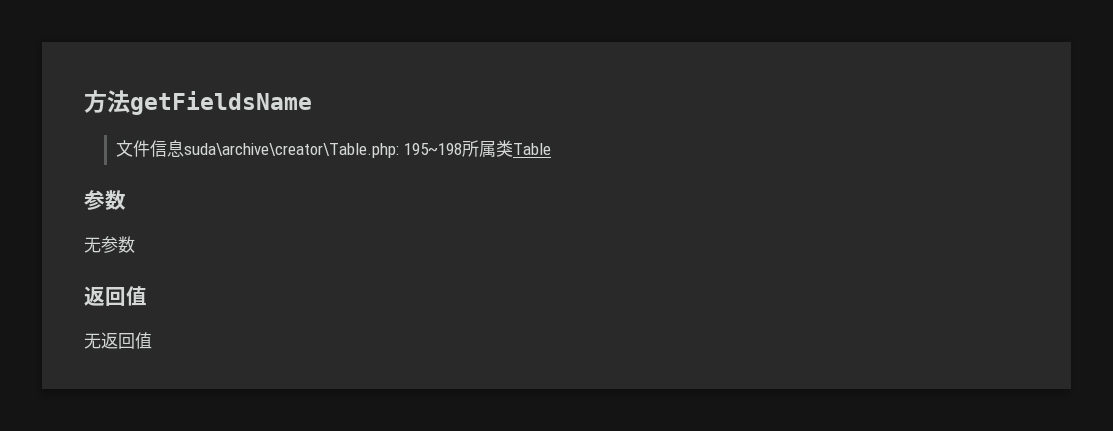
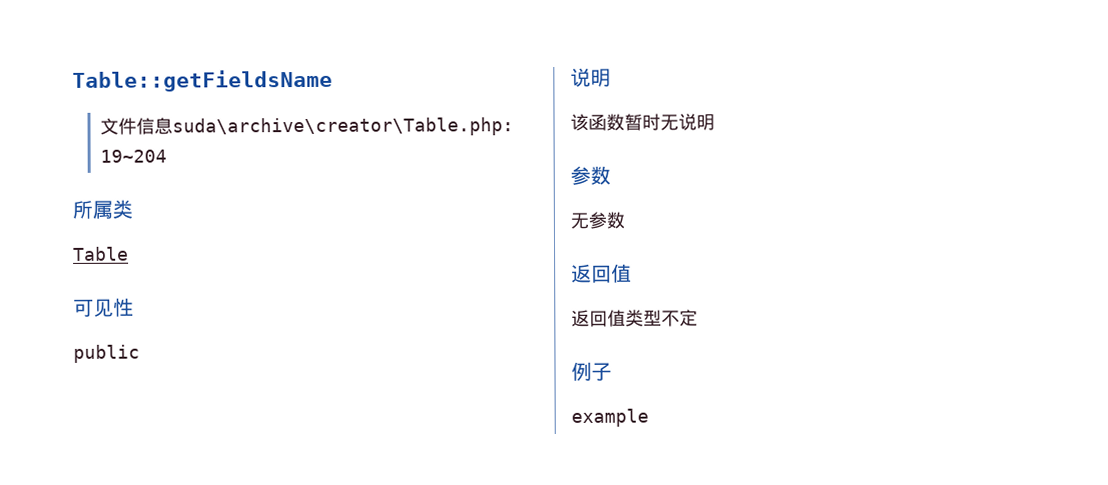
[84,90,312,115] 方法getFieldsName -> [72,69,333,92] Table::getFieldsName
[403,143,462,155] 195~198 -> [99,149,167,163] 19~204 //
(513, 148) none -> (133, 209) //
(551, 149) none -> [73,297,134,317] [73,344,140,363] [570,67,611,87] [570,113,715,131] // 可见性 // public // 说明 // 该函数暂时无说明
[84,332,152,349] 无返回值 -> [571,309,698,327] [571,361,612,381] [571,408,649,427] 返回值类型不定 // 例子 // example

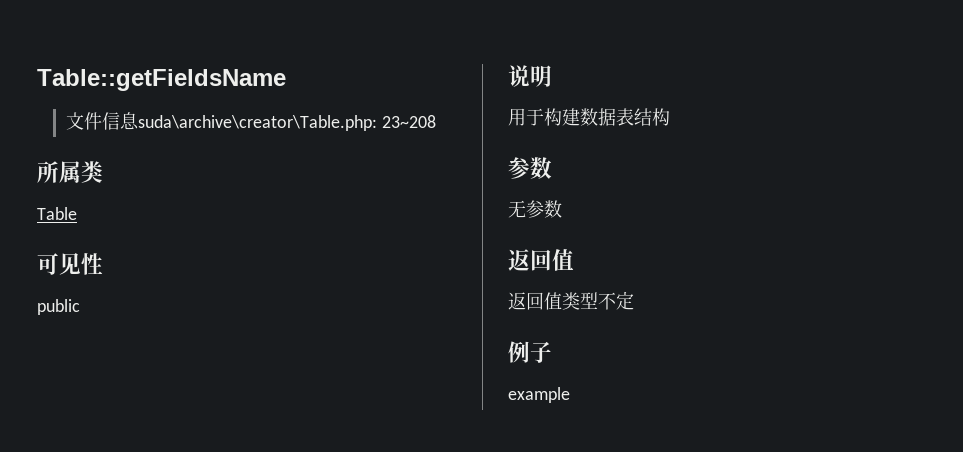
[99,149,167,163] 19~204 -> [381,115,436,128] 23~208
[570,113,715,131] 该函数暂时无说明 -> [508,108,670,126] 用于构建数据表结构

